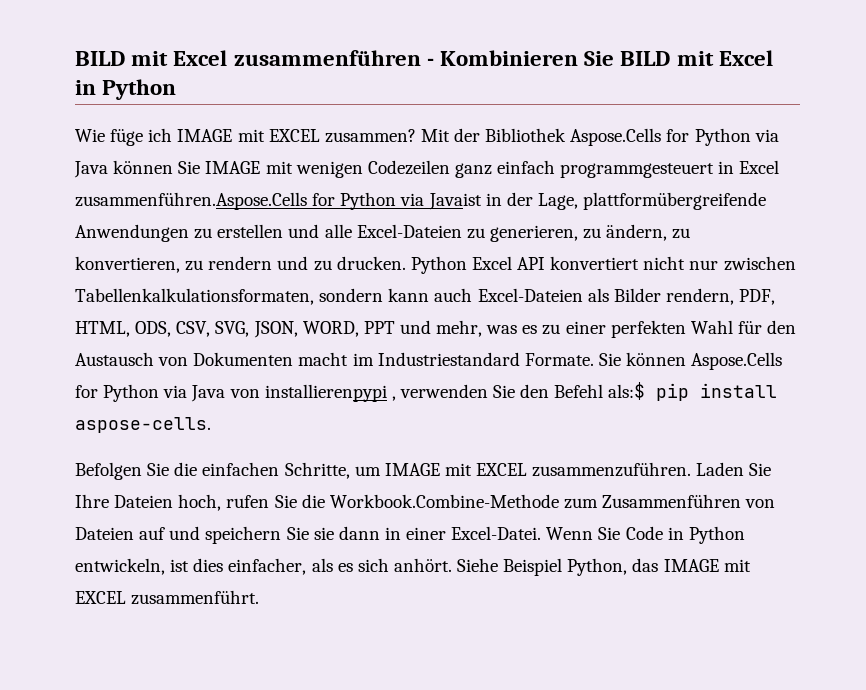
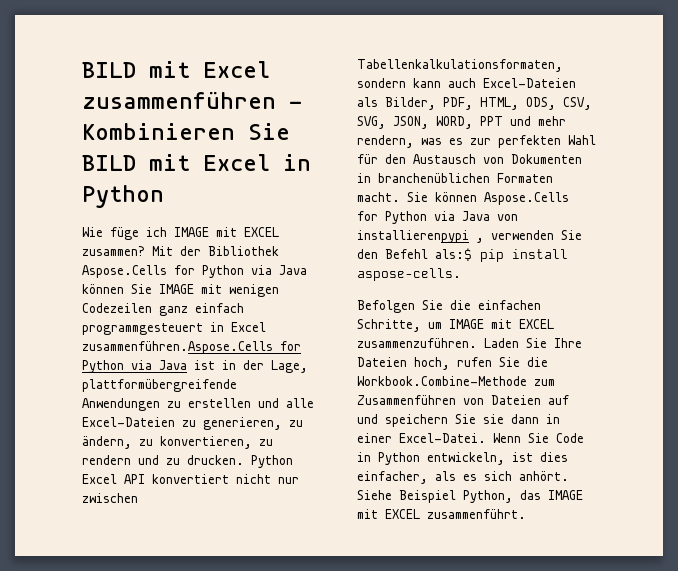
[428,193,482,210] Javaist -> [159,360,215,370] Java ist
[613,288,734,305] Bilder rendern, -> [385,97,436,110] Bilder,
[436,320,606,337] mehr, was es zu einer -> [538,116,566,126] [357,135,491,148] mehr rendern, was es zur
[298,352,594,366] macht im Industriestandard Formate. -> [357,173,553,183] [357,192,400,202] in branchenüblichen Formaten macht.

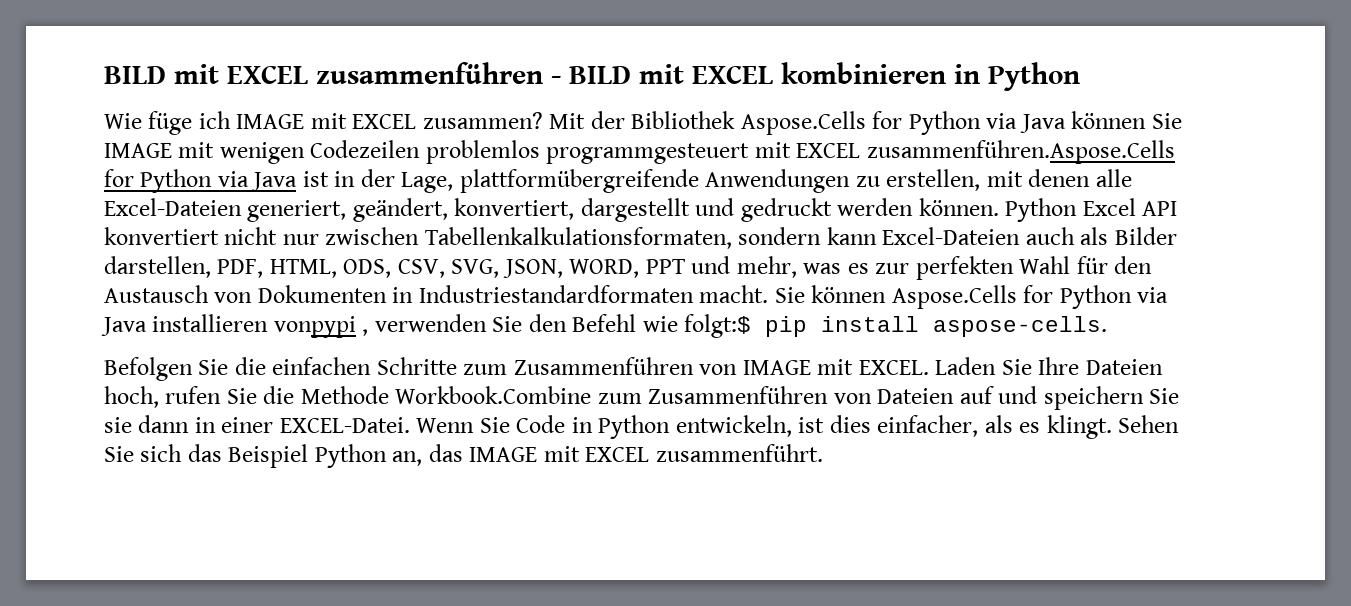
[82,61,270,78] BILD mit Excel -> [104,64,308,84] BILD mit EXCEL
[82,123,290,140] [82,154,270,171] Kombinieren Sie BILD mit Excel -> [569,62,946,84] BILD mit EXCEL kombinieren
[159,303,244,316] [82,322,266,335] ganz einfach programmgesteuert in Excel -> [425,140,861,164] problemlos programmgesteuert mit EXCEL
[188,398,314,408] [82,417,303,430] [82,436,273,449] [82,455,244,465] erstellen und alle Excel-Dateien zu generieren, zu ändern, zu konvertieren, zu rendern und zu drucken. -> [886,169,1132,191] [104,198,999,222] erstellen, mit denen alle Excel-Dateien generiert, geändert, konvertiert, dargestellt und gedruckt werden können.
[448,78,576,88] [357,97,436,110] auch Excel-Dateien als Bilder, -> [882,227,1177,245] [104,256,211,278] Excel-Dateien auch als Bilder darstellen,
[538,116,566,126] [357,135,414,148] mehr rendern, -> [736,256,797,278] mehr,
[378,173,553,183] branchenüblichen Formaten -> [418,285,694,303] Industriestandardformaten
[497,214,518,221] [357,230,469,243] von installierenpypi -> [152,314,356,338] installieren vonpypi
[435,248,472,261] als:$ -> [642,314,752,338] wie folgt:$
[357,319,554,332] [357,338,477,348] Schritte, um IMAGE mit EXCEL zusammenzuführen. -> [376,357,929,375] Schritte zum Zusammenführen von IMAGE mit EXCEL.
[357,376,527,386] Workbook.Combine-Methode -> [300,386,592,404] Methode Workbook.Combine
[399,433,486,443] Excel-Datei. -> [279,417,410,433] EXCEL-Datei.
[484,471,569,481] [357,490,513,503] sich anhört. Siehe Beispiel Python, -> [1046,415,1180,439] [104,444,423,468] klingt. Sehen Sie sich das Beispiel Python an,

